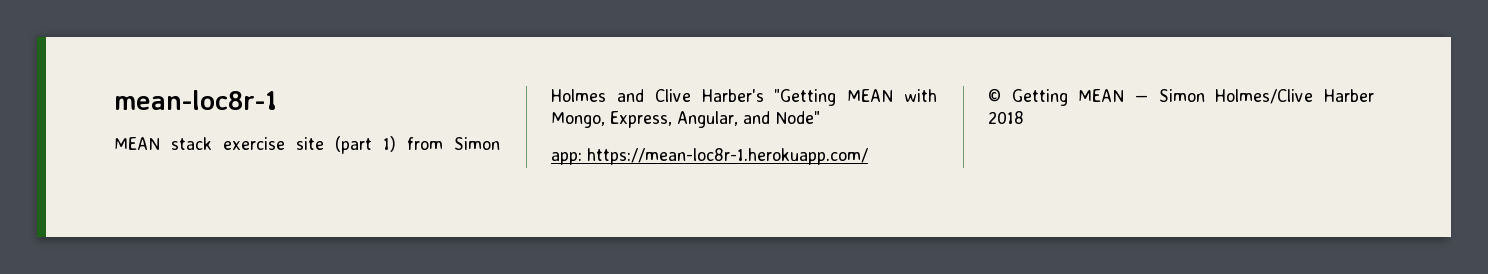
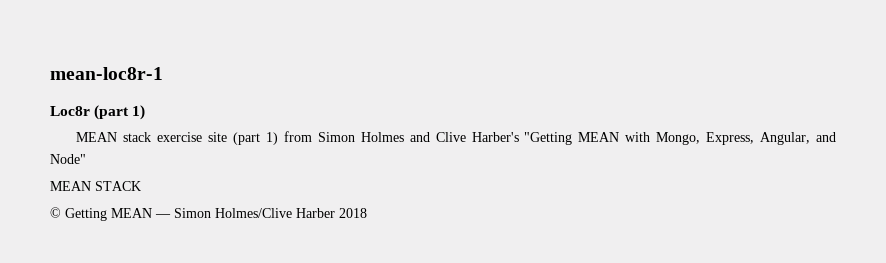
(278, 100) none -> [50,105,146,120] // Loc8r (part 1)
[551,148,868,165] app: https://mean-loc8r-1.herokuapp.com/ -> [50,181,141,191] MEAN STACK

